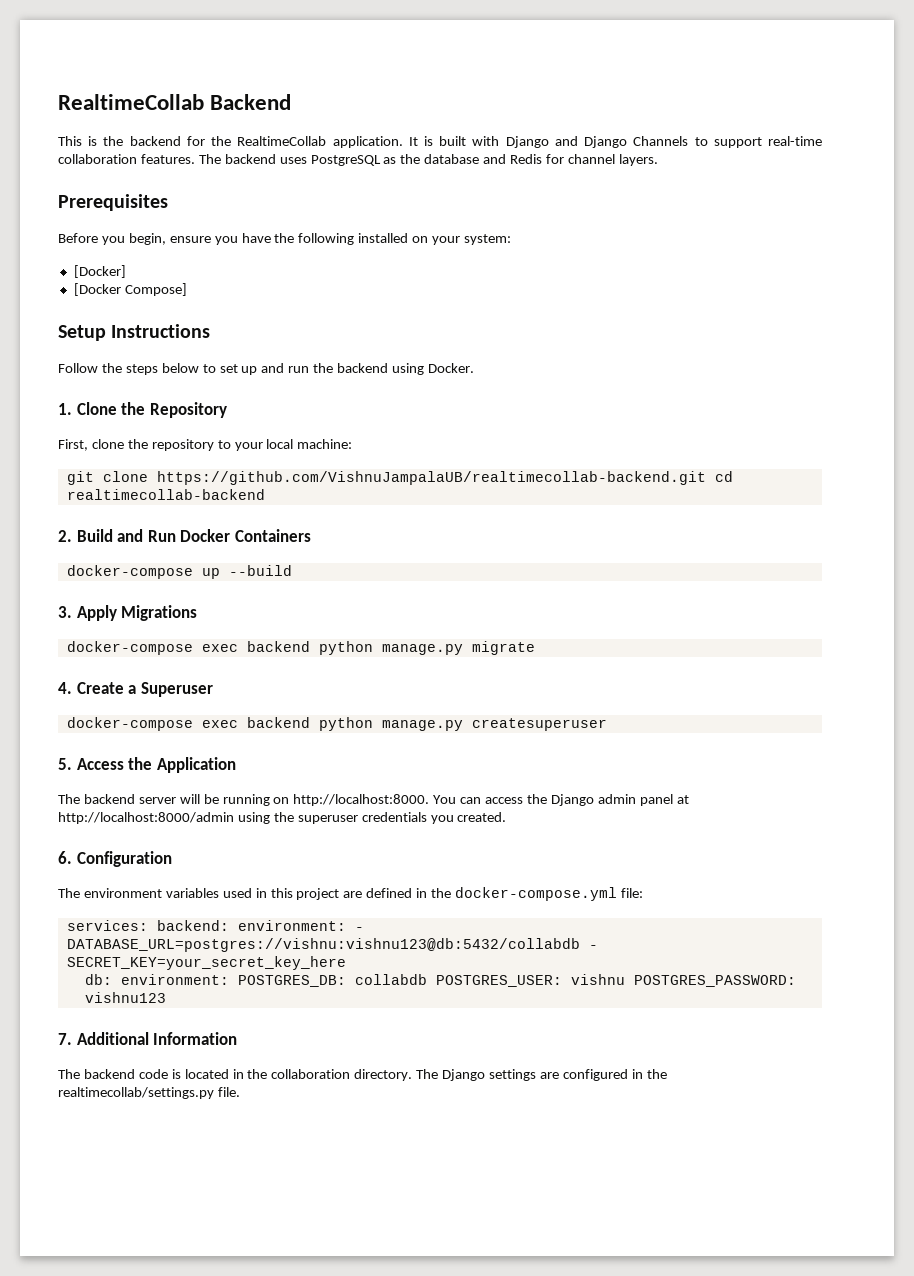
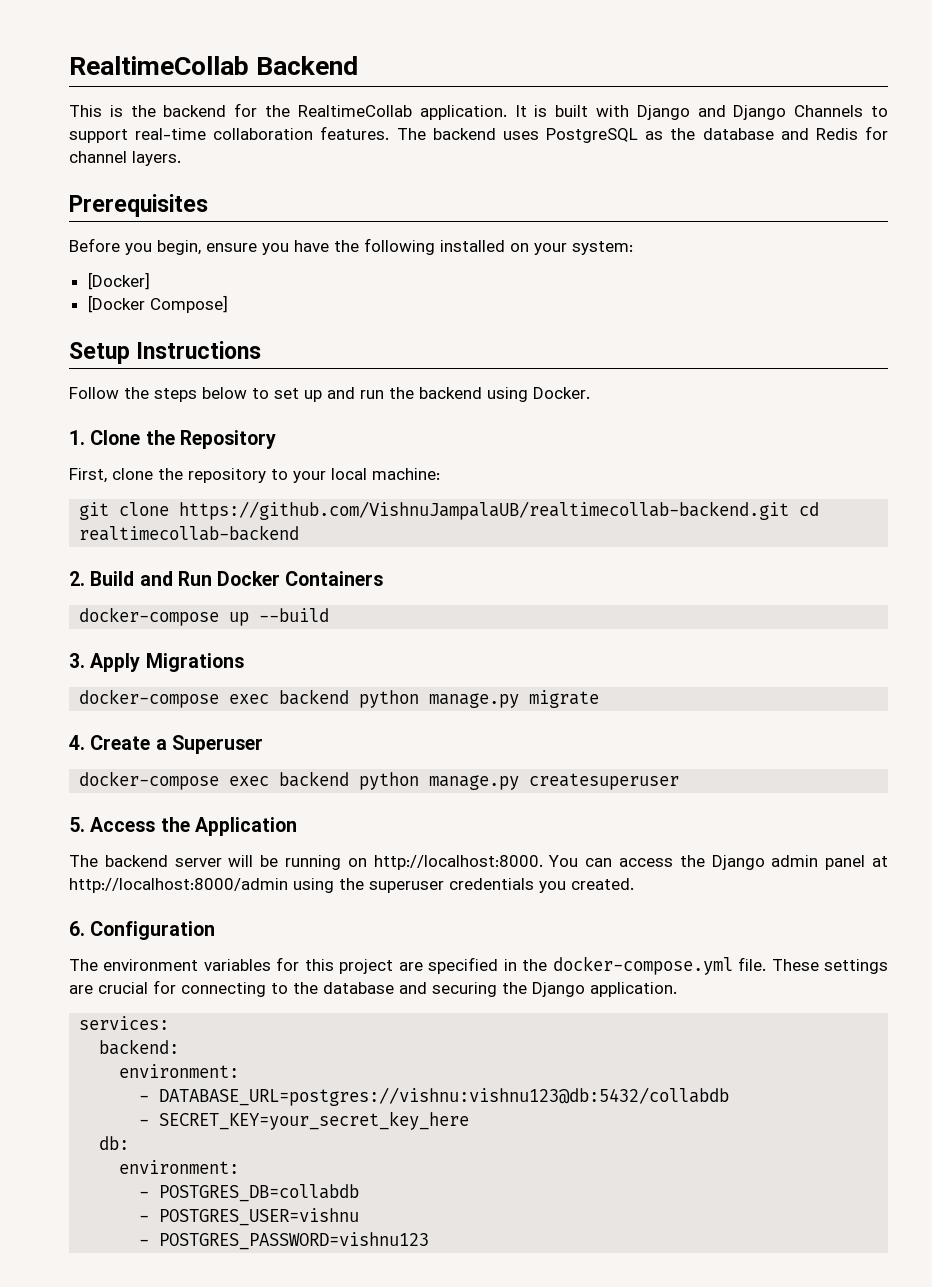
[222,888,267,898] used in -> [276,957,300,971] for
[366,888,413,898] defined -> [428,957,499,974] specified
[620,888,643,898] file: -> [738,957,888,974] [69,980,677,997] file. These settings are crucial for connecting to the database and securing the Django application.
(148, 925) none -> (170, 1023) //
[237,920,346,931] environment: -> [119,1064,240,1078] // environment: //
(580, 945) none -> (730, 1096) //
[120,974,796,987] [84,992,166,1003] [58,1032,238,1045] [58,1069,667,1081] [58,1087,240,1099] environment: POSTGRES_DB: collabdb POSTGRES_USER: vishnu POSTGRES_PASSWORD: vishnu123 // 7. Additional Information // The backend code is located in the collaboration directory. The Django settings are configured in the realtimecollab/settings.py file. -> [119,1160,240,1174] [139,1184,360,1202] [139,1208,360,1226] [139,1232,430,1250] // environment: // - POSTGRES_DB=collabdb // - POSTGRES_USER=vishnu // - POSTGRES_PASSWORD=vishnu123

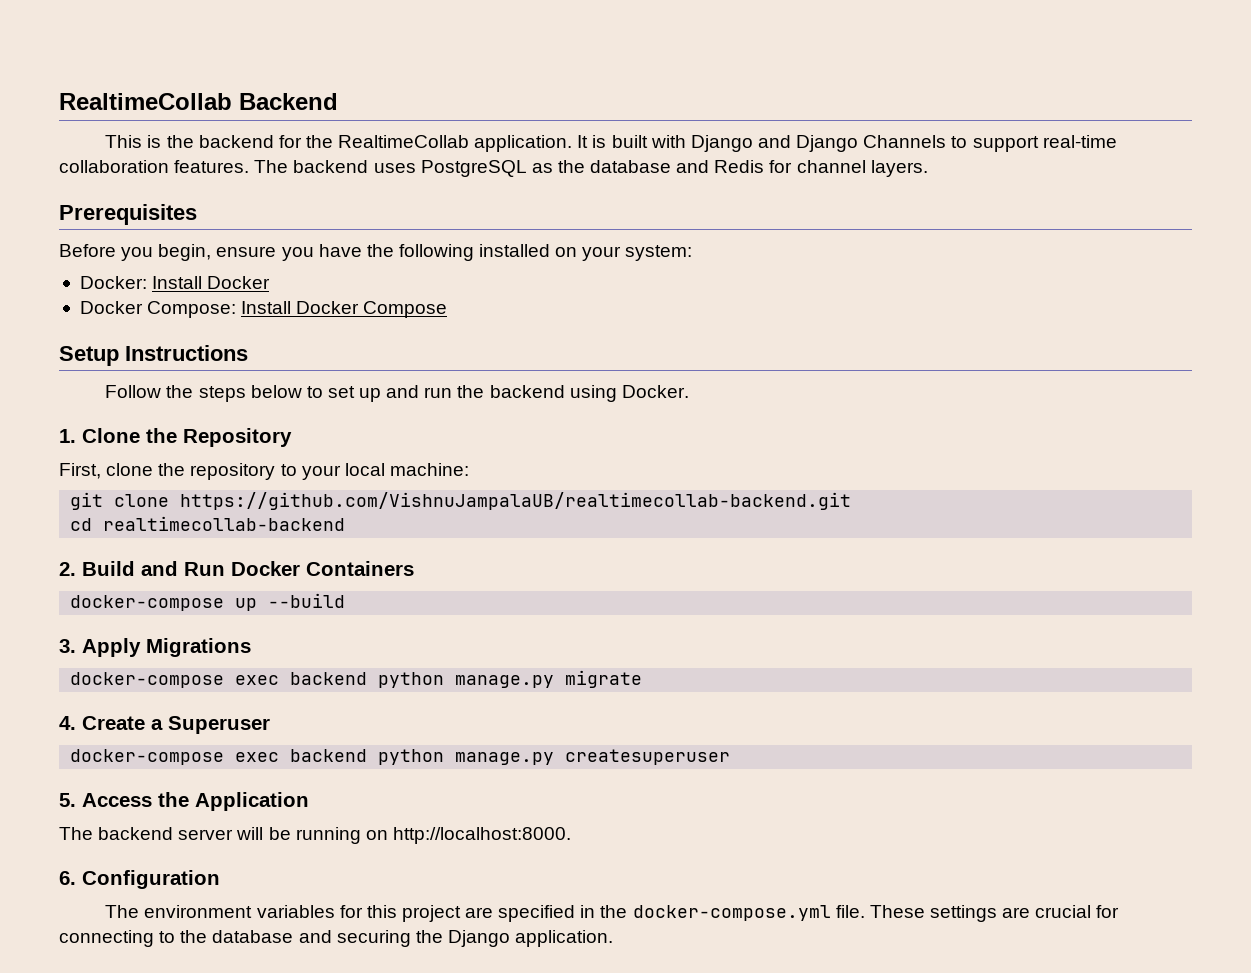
[87,272,150,290] [87,295,228,313] [Docker] // [Docker Compose] -> [79,276,271,289] [79,301,448,318] Docker: Install Docker // Docker Compose: Install Docker Compose
(790, 510) none -> (852, 501) //
[548,855,888,870] [69,878,634,893] You can access the Django admin panel at http://localhost:8000/admin using the superuser credentials you created. -> (571, 835) none
[79,1016,170,1030] [99,1039,180,1055] [119,1064,240,1078] [139,1087,730,1106] [139,1111,470,1130] [99,1136,130,1150] [119,1160,240,1174] [139,1184,360,1202] [139,1208,360,1226] [139,1232,430,1250] // services: // backend: // environment: // - DATABASE_URL=postgres://vishnu:vishnu123@db:5432/collabdb // - SECRET_KEY=your_secret_key_here // db: // environment: // - POSTGRES_DB=collabdb // - POSTGRES_USER=vishnu // - POSTGRES_PASSWORD=vishnu123 -> (614, 938) none

